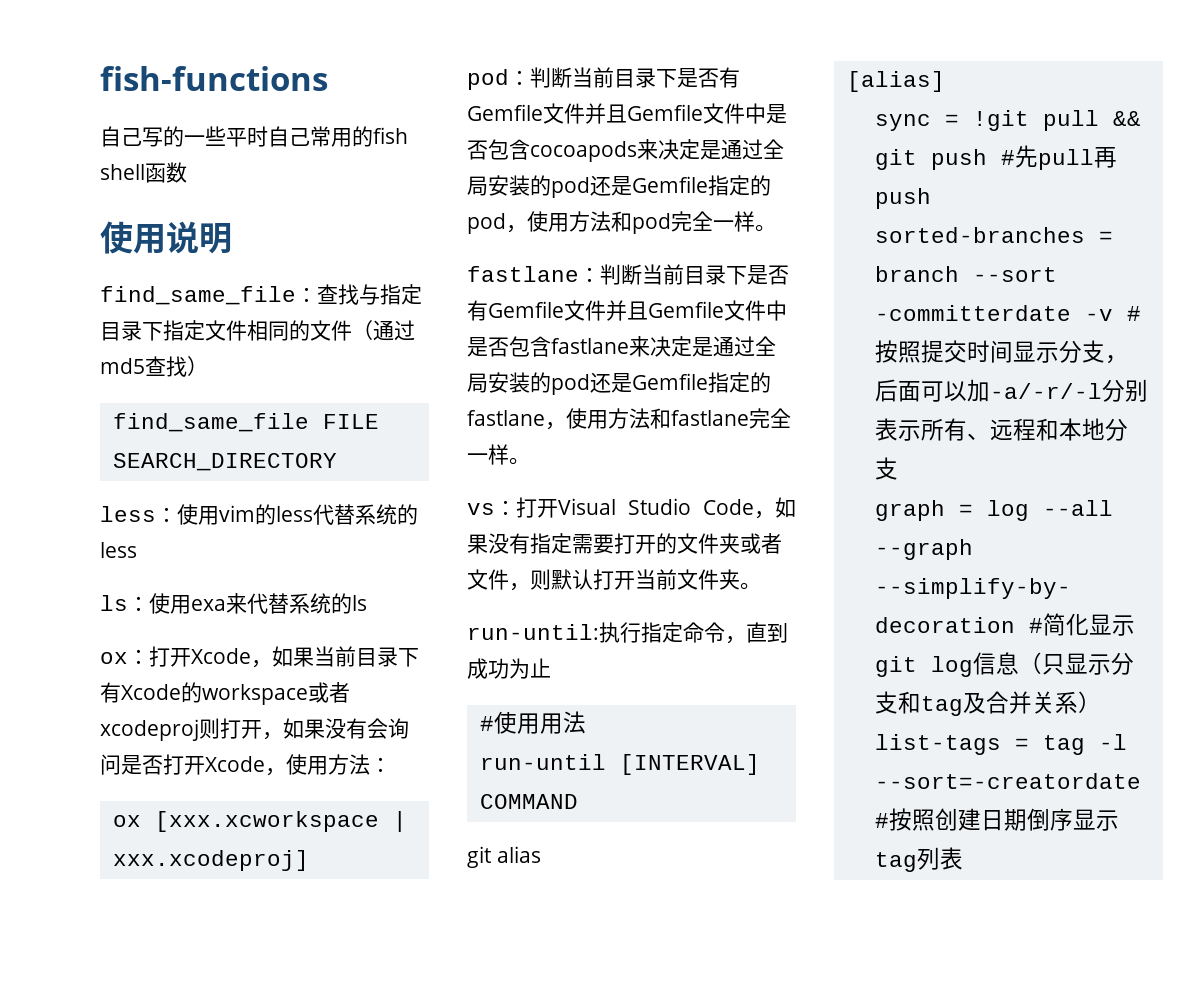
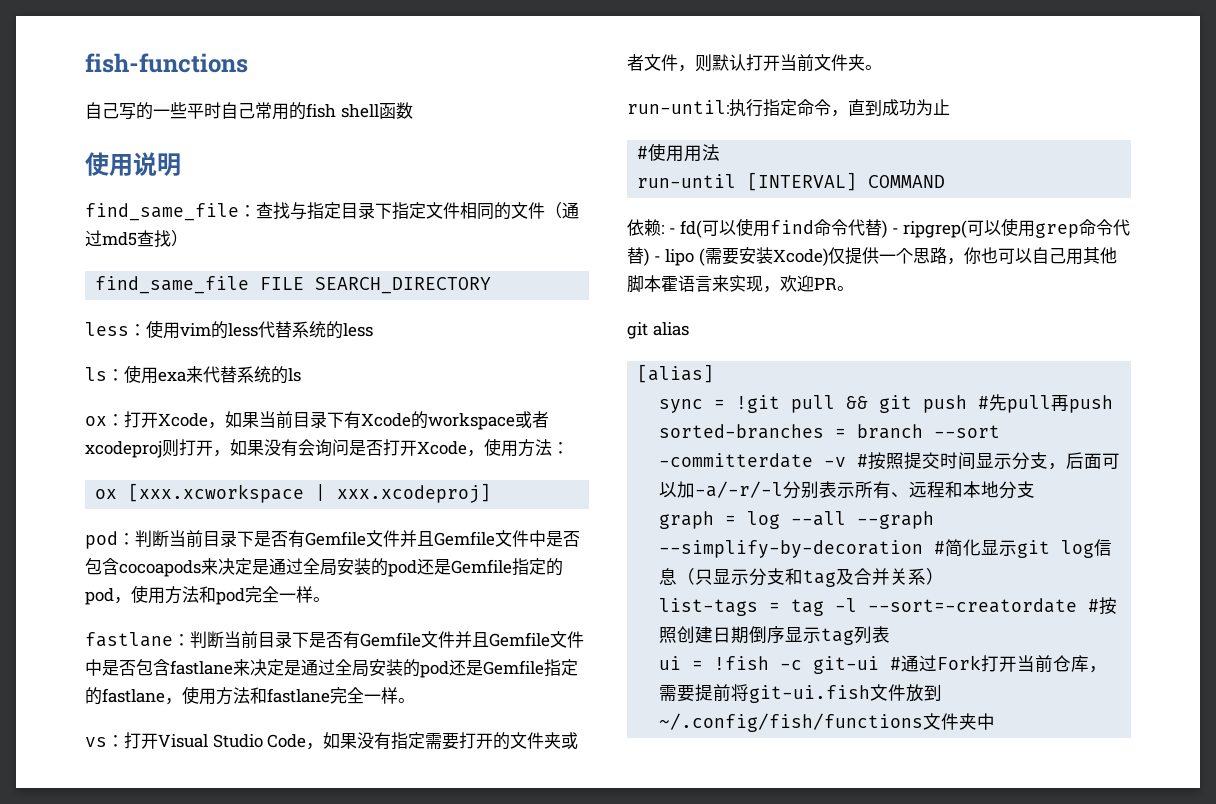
(578, 801) none -> [627,218,1131,238] [627,247,1117,266] [627,275,854,293] // 依赖: - fd(可以使用find命令代替) - ripgrep(可以使用grep命令代替) - lipo (需要安装Xcode)仅提供一个思路，你也可以自己用其他脚本霍语言来实现，欢迎PR。
(963, 858) none -> [659,655,1108,674] [659,684,943,703] [659,713,996,732] // ui = !fish -c git-ui #通过Fork打开当前仓库，需要提前将git-ui.fish文件放到~/.config/fish/functions文件夹中

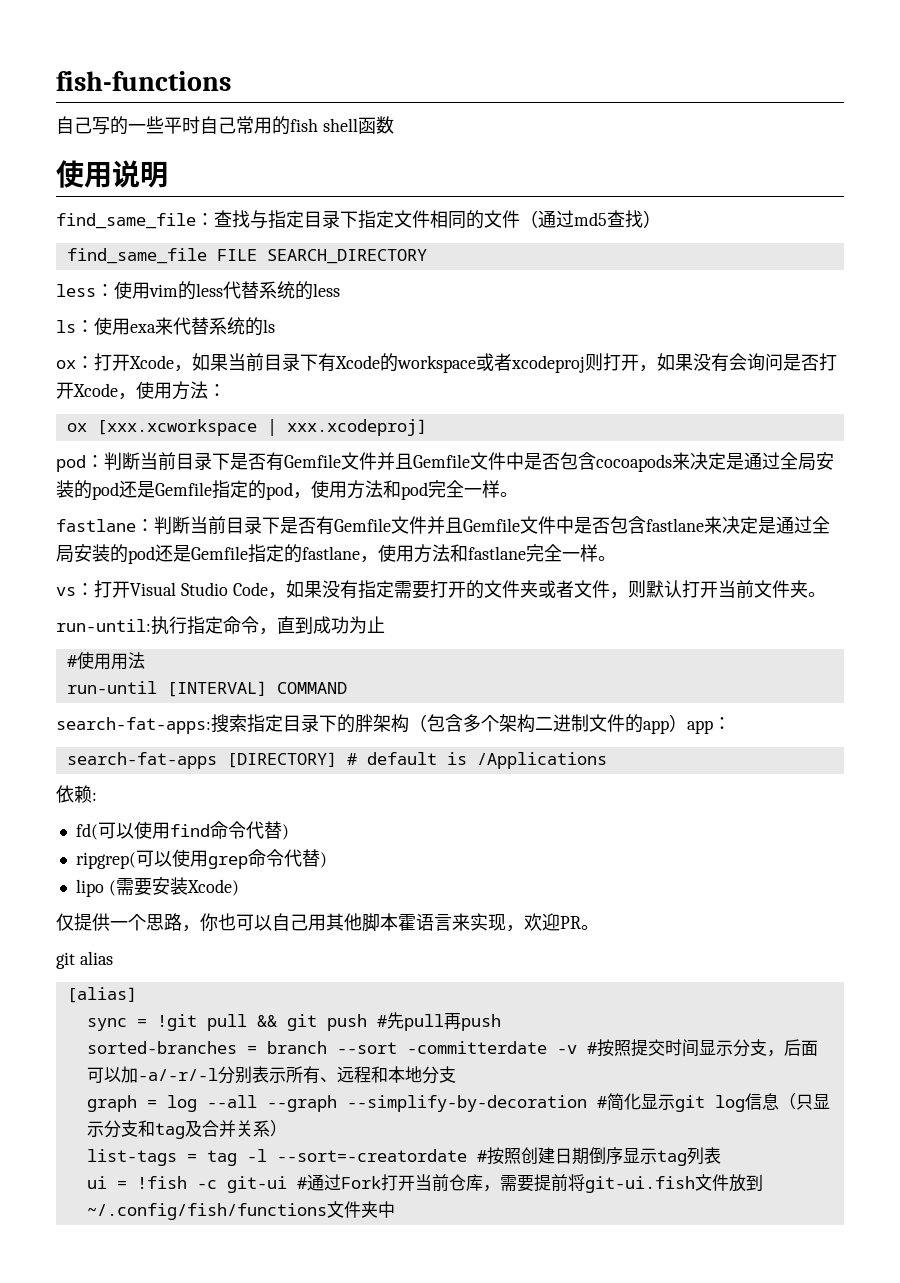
(946, 181) none -> [56,714,731,734] [66,752,607,769] // search-fat-apps:搜索指定目录下的胖架构（包含多个架构二进制文件的app）app： // search-fat-apps [DIRECTORY] # default is /Applications
[668,228,676,234] - -> (97, 796) //
[891,228,899,234] - -> (289, 832) //
[653,256,661,262] - -> (327, 860) //
(828, 257) none -> (239, 887) //

